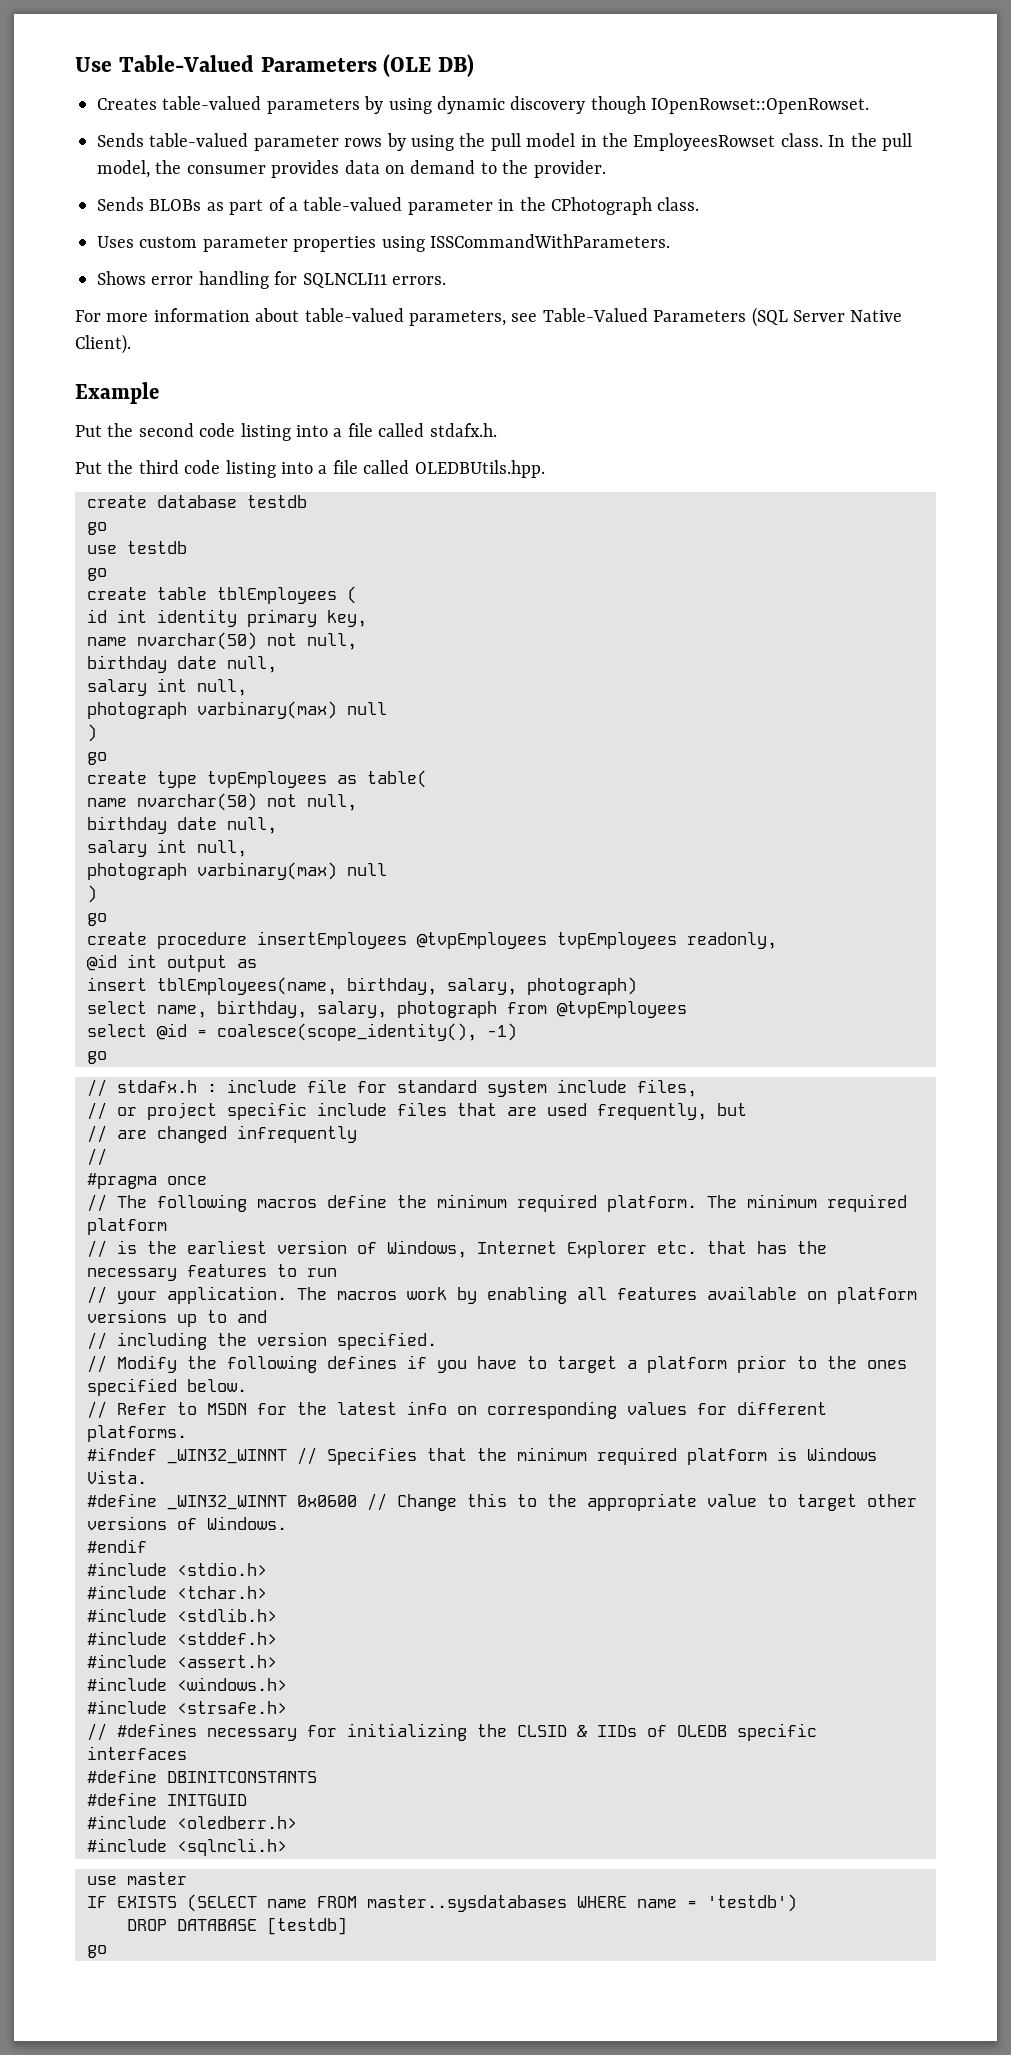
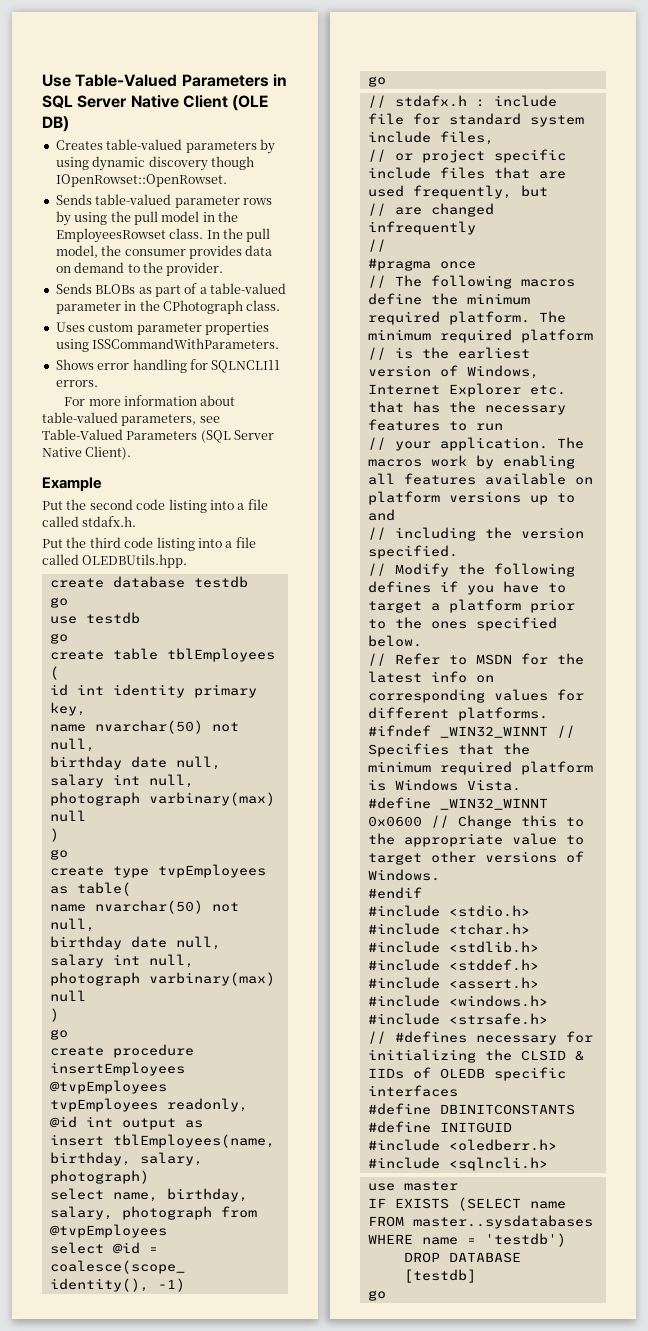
(377, 64) none -> [272,74,287,86] [42,95,228,108] in SQL Server Native Client

